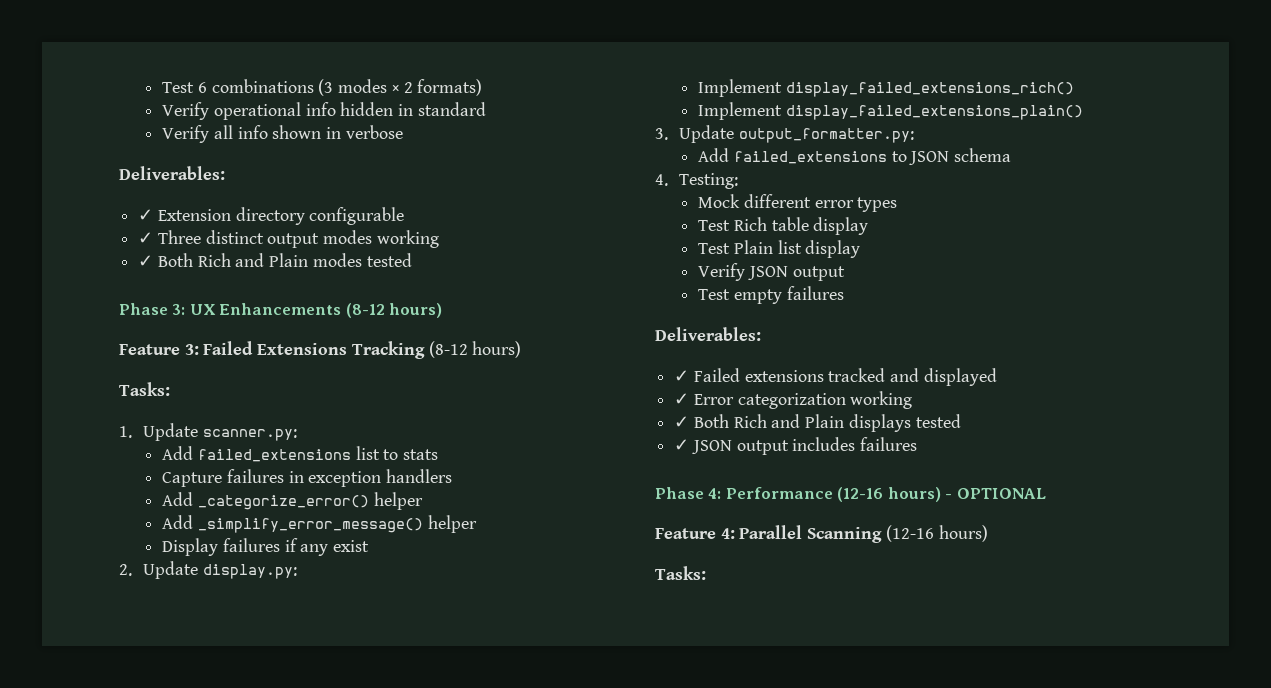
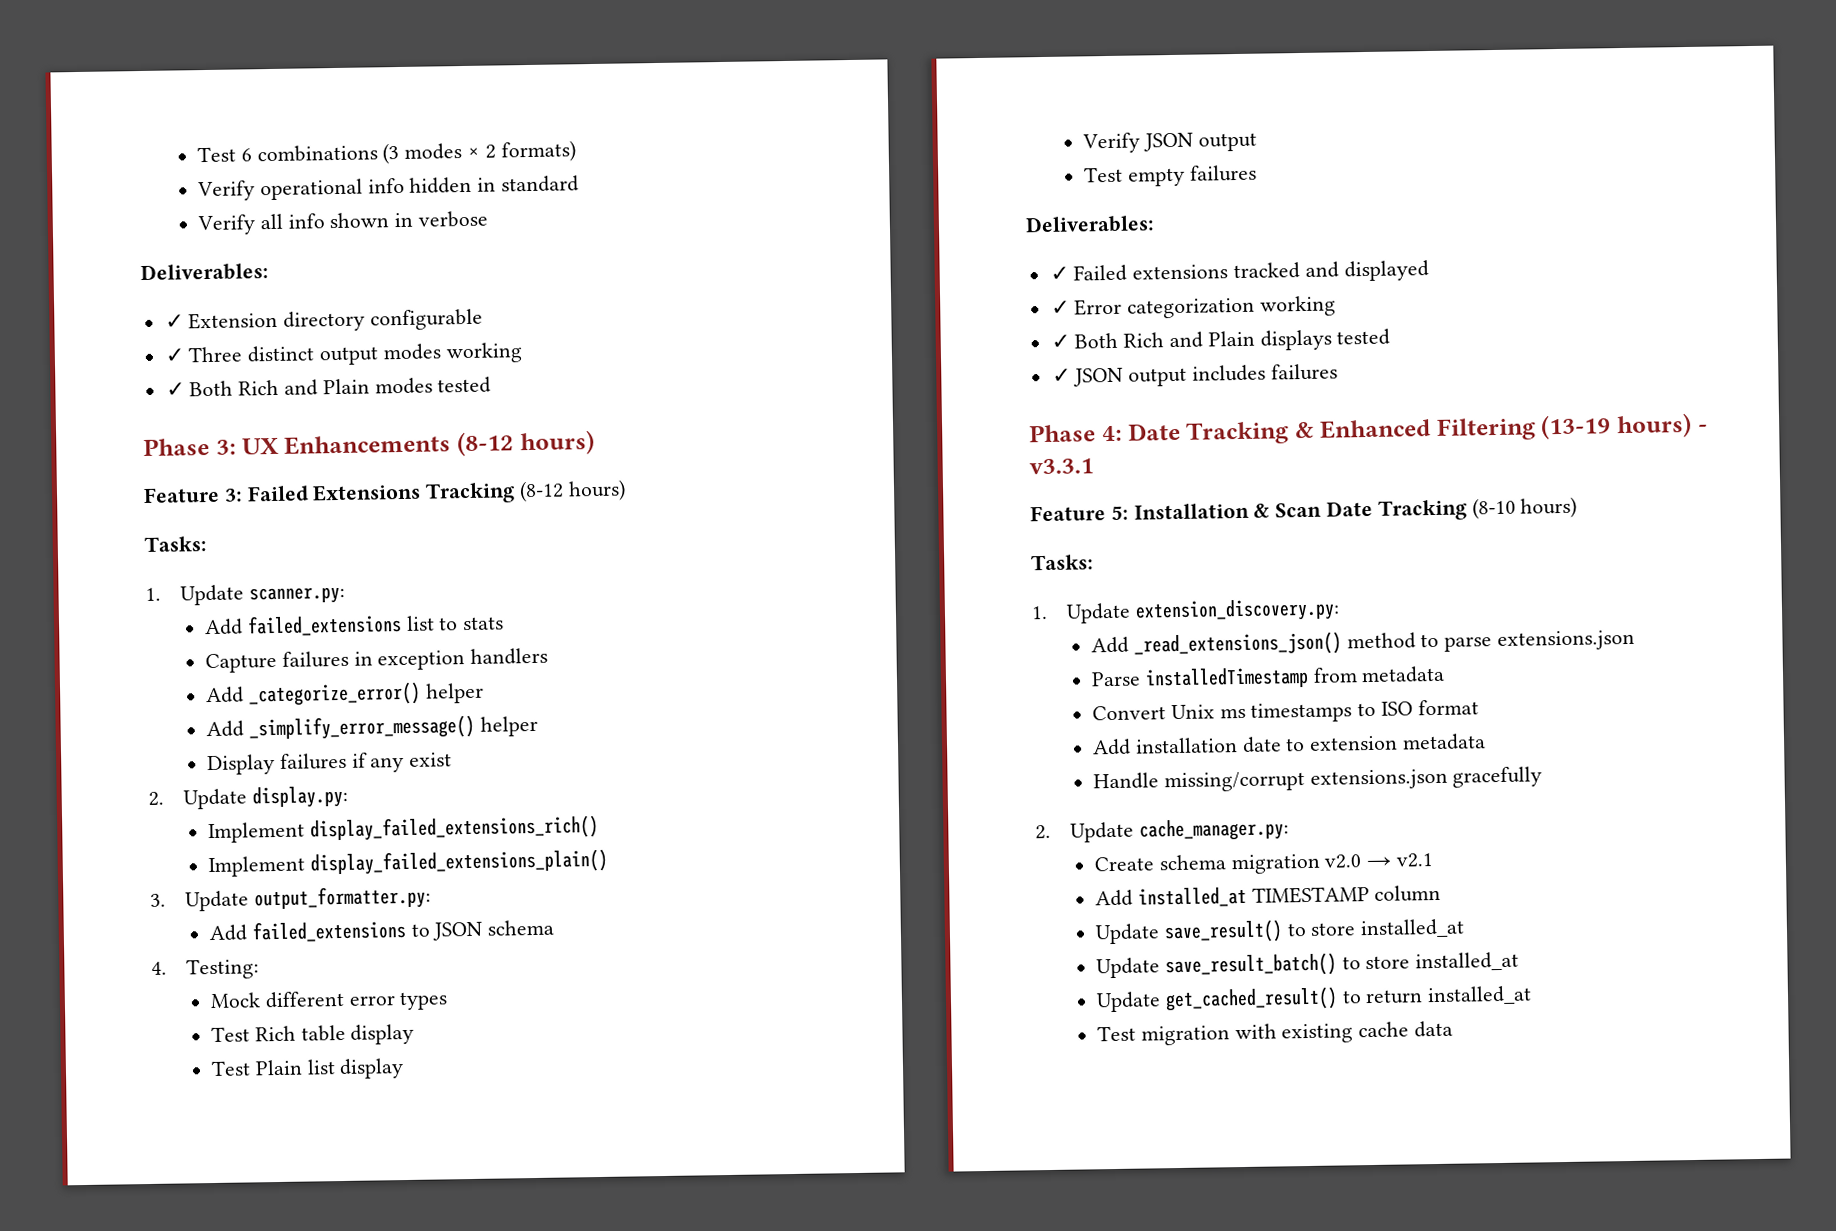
[725,487,884,502] Performance (12-16 -> [1127,414,1612,445] Date Tracking & Enhanced Filtering (13-19
[956,488,1046,499] [655,525,988,543] [655,566,706,580] OPTIONAL // Feature 4: Parallel Scanning (12-16 hours) // Tasks: -> [1029,458,1094,475] [1030,496,1578,522] [1031,554,1094,571] [1031,598,1341,624] [1091,629,1636,657] [1091,665,1446,690] [1092,699,1479,723] [1092,733,1487,756] [1093,766,1543,793] [1035,818,1290,843] [1094,853,1434,875] [1095,884,1442,908] [1095,918,1466,945] [1096,951,1520,979] [1096,985,1533,1013] [1097,1020,1454,1046] v3.3.1 // Feature 5: Installation & Scan Date Tracking (8-10 hours) // Tasks: // 1. Update extension_discovery.py: // Add _read_extensions_json() method to parse extensions.json // Parse installedTimestamp from metadata // Convert Unix ms timestamps to ISO format // Add installation date to extension metadata // Handle missing/corrupt extensions.json gracefully // 2. Update cache_manager.py: // Create schema migration v2.0 → v2.1 // Add installed_at TIMESTAMP column // Update save_result() to store installed_at // Update save_result_batch() to store installed_at // Update get_cached_result() to return installed_at // Test migration with existing cache data

